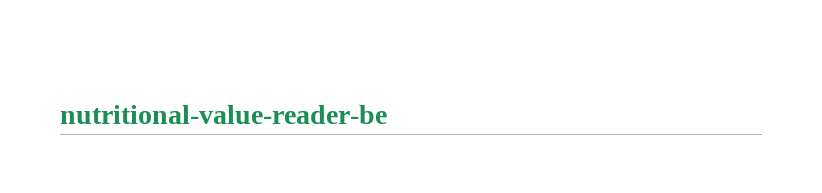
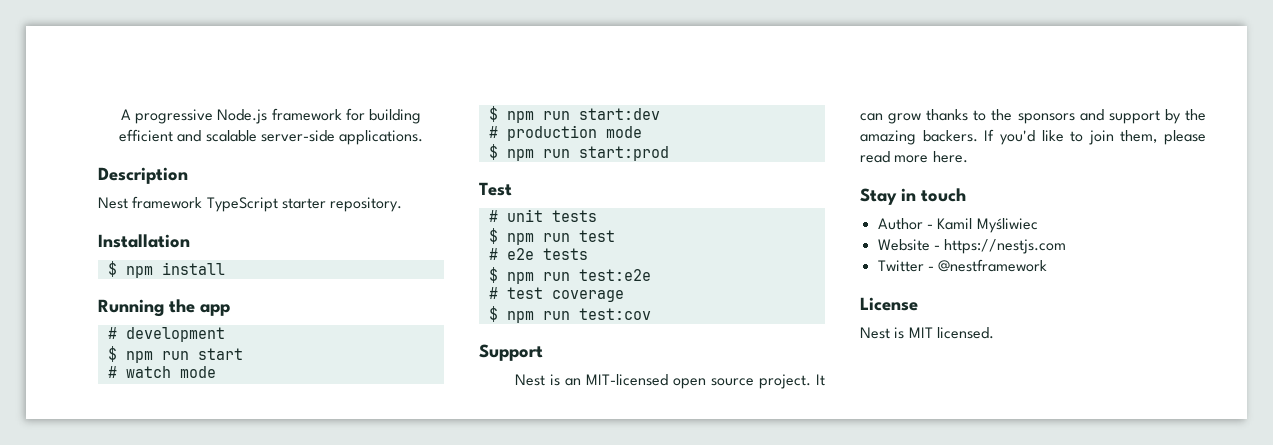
[60,105,387,124] nutritional-value-reader-be -> [120,108,422,124] [118,129,424,145] [98,167,188,184] [98,196,403,212] [98,234,190,248] [107,261,225,278] [98,299,230,317] [107,327,225,342] [107,346,243,363] [107,366,216,378] [488,106,660,123] [488,125,642,141] [488,144,669,161] [479,182,512,196] [488,209,597,222] [488,228,615,245] [488,248,588,260] [488,267,651,284] [488,287,624,302] [488,306,651,323] [479,344,543,361] [514,374,825,389] [860,109,1206,124] [860,129,1206,145] [860,151,968,163] [860,188,966,205] [877,218,1038,233] [877,239,1067,254] [877,259,1048,272] [860,297,918,311] [860,327,994,339] A progressive Node.js framework for building efficient and scalable server-side applications. // Description // Nest framework TypeScript starter repository. // Installation // $ npm install // Running the app // # development // $ npm run start // # watch mode // $ npm run start:dev // # production mode // $ npm run start:prod // Test // # unit tests // $ npm run test // # e2e tests // $ npm run test:e2e // # test coverage // $ npm run test:cov // Support // Nest is an MIT-licensed open source project. It can grow thanks to the sponsors and support by the amazing backers. If you'd like to join them, please read more here. // Stay in touch // Author - Kamil Myśliwiec // Website - https://nestjs.com // Twitter - @nestframework // License // Nest is MIT licensed.

